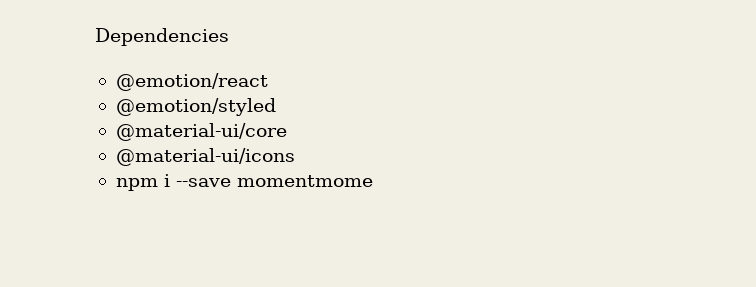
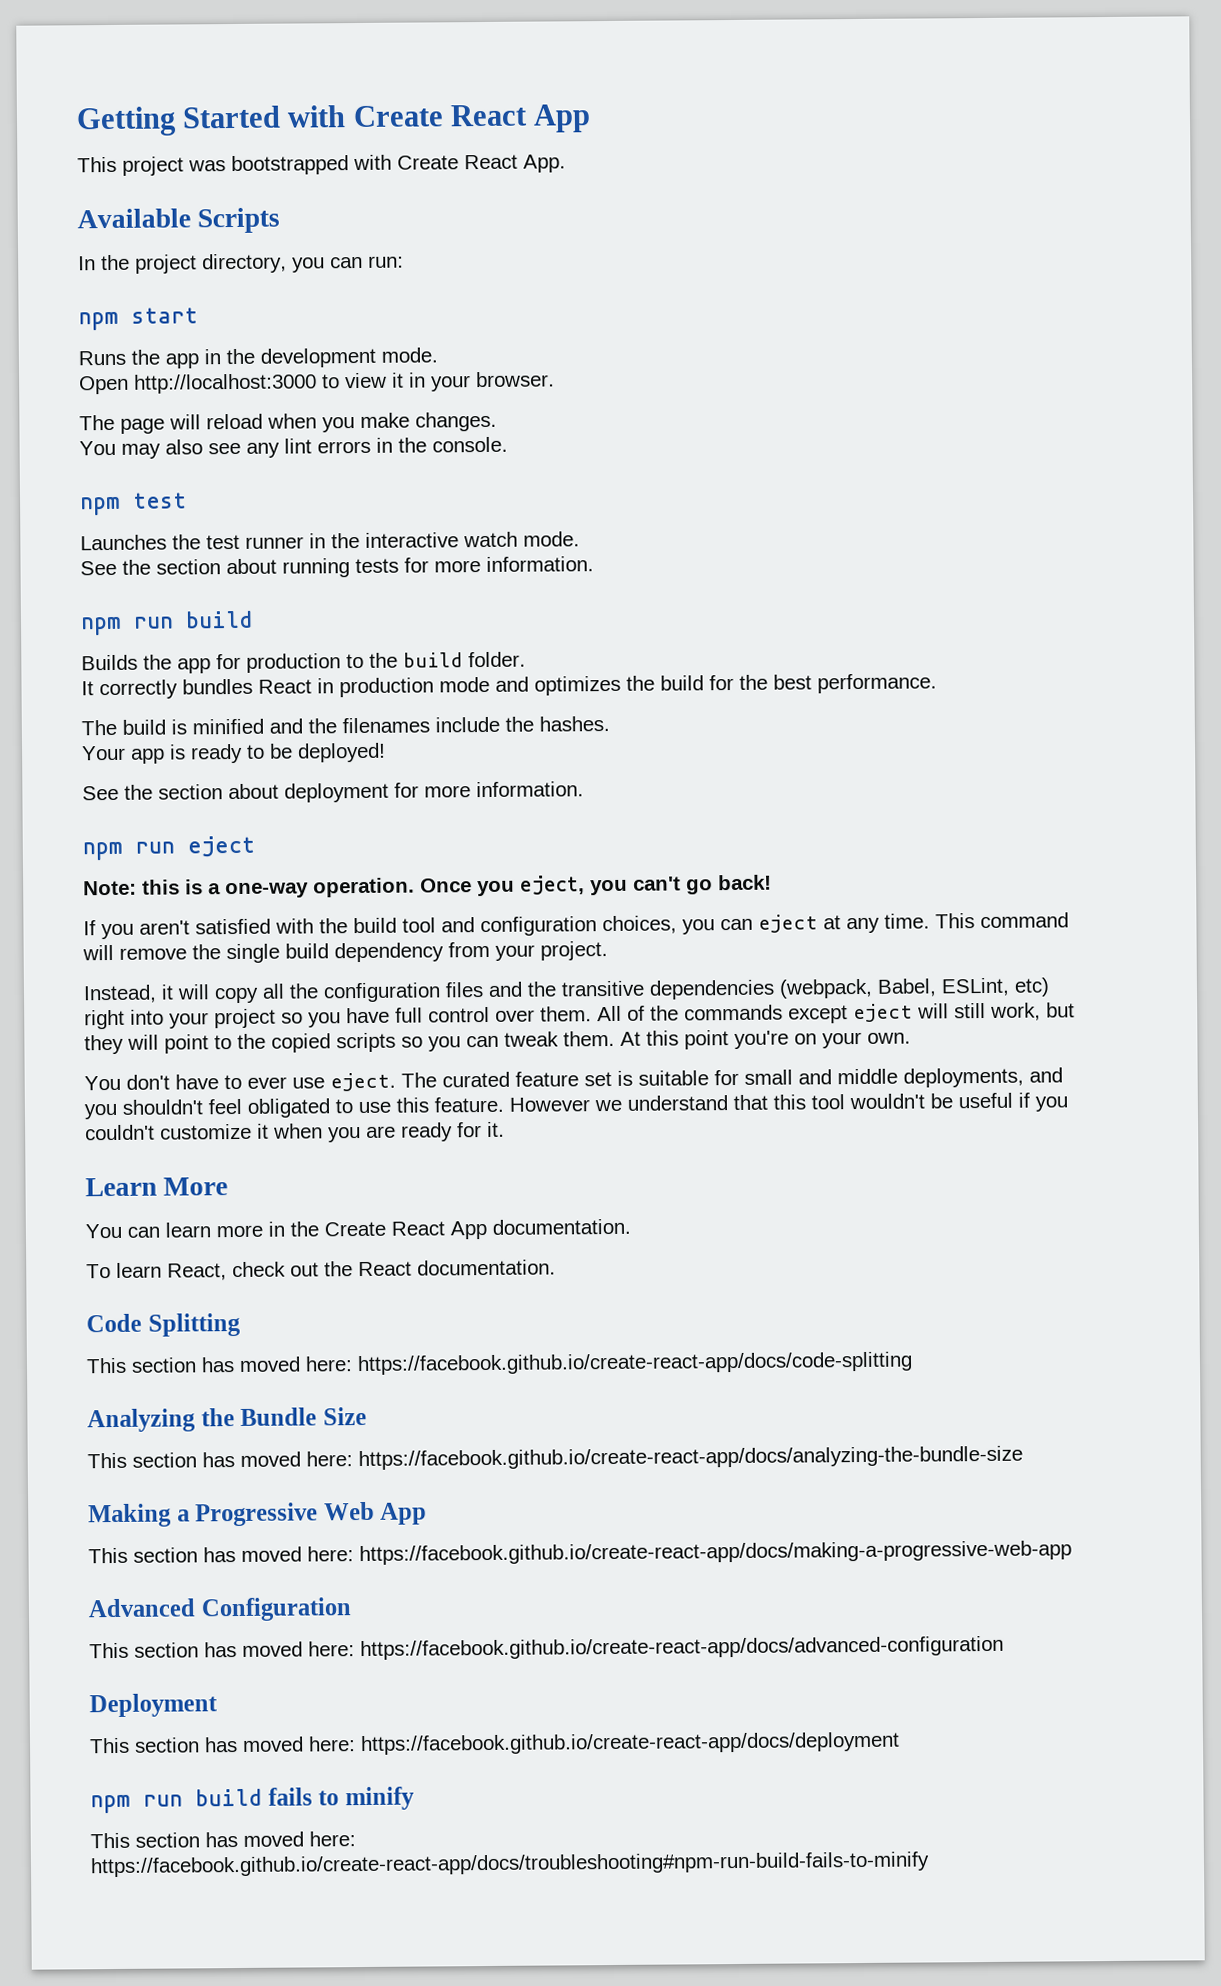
[95,28,229,46] [115,73,268,91] [115,98,276,116] [115,123,287,141] [115,148,295,166] [115,174,373,191] Dependencies // @emotion/react // @emotion/styled // @material-ui/core // @material-ui/icons // npm i --save momentmome -> [76,104,592,137] [77,154,566,176] [77,207,281,234] [78,253,404,274] [78,307,198,331] [78,347,438,369] [79,371,555,395] [79,411,497,434] [79,436,508,459] [80,492,187,516] [80,531,580,551] [80,556,594,578] [80,610,253,636] [81,651,526,674] [81,673,937,700] [81,715,610,736] [82,742,386,764] [82,781,584,803] [82,835,255,861] [83,874,772,899] [83,912,1069,940] [82,941,608,964] [83,977,1050,1004] [84,1002,1075,1030] [84,1030,911,1055] [84,1067,1063,1092] [84,1092,1068,1120] [85,1121,505,1143] [85,1177,229,1197] [85,1218,631,1240] [86,1259,556,1281] [86,1312,241,1337] [86,1351,913,1376] [87,1406,367,1433] [87,1445,1023,1471] [88,1501,428,1528] [88,1540,1072,1566] [88,1597,352,1622] [89,1635,1004,1661] [89,1693,218,1718] [89,1731,900,1756] [90,1786,415,1814] [90,1831,356,1849] [90,1851,930,1878] Getting Started with Create React App // This project was bootstrapped with Create React App. // Available Scripts // In the project directory, you can run: // npm start // Runs the app in the development mode. // Open http://localhost:3000 to view it in your browser. // The page will reload when you make changes. // You may also see any lint errors in the console. // npm test // Launches the test runner in the interactive watch mode. // See the section about running tests for more information. // npm run build // Builds the app for production to the build folder. // It correctly bundles React in production mode and optimizes the build for the best performance. // The build is minified and the filenames include the hashes. // Your app is ready to be deployed! // See the section about deployment for more information. // npm run eject // Note: this is a one-way operation. Once you eject, you can't go back! // If you aren't satisfied with the build tool and configuration choices, you can eject at any time. This command will remove the single build dependency from your project. // Instead, it will copy all the configuration files and the transitive dependencies (webpack, Babel, ESLint, etc) right into your project so you have full control over them. All of the commands except eject will still work, but they will point to the copied scripts so you can tweak them. At this point you're on your own. // You don't have to ever use eject. The curated feature set is suitable for small and middle deployments, and you shouldn't feel obligated to use this feature. However we understand that this tool wouldn't be useful if you couldn't customize it when you are ready for it. // Learn More // You can learn more in the Create React App documentation. // To learn React, check out the React documentation. // Code Splitting // This section has moved here: https://facebook.github.io/create-react-app/docs/code-splitting // Analyzing the Bundle Size // This section has moved here: https://facebook.github.io/create-react-app/docs/analyzing-the-bundle-size // Making a Progressive Web App // This section has moved here: https://facebook.github.io/create-react-app/docs/making-a-progressive-web-app // Advanced Configuration // This section has moved here: https://facebook.github.io/create-react-app/docs/advanced-configuration // Deployment // This section has moved here: https://facebook.github.io/create-react-app/docs/deployment // npm run build fails to minify // This section has moved here: https://facebook.github.io/create-react-app/docs/troubleshooting#npm-run-build-fails-to-minify

